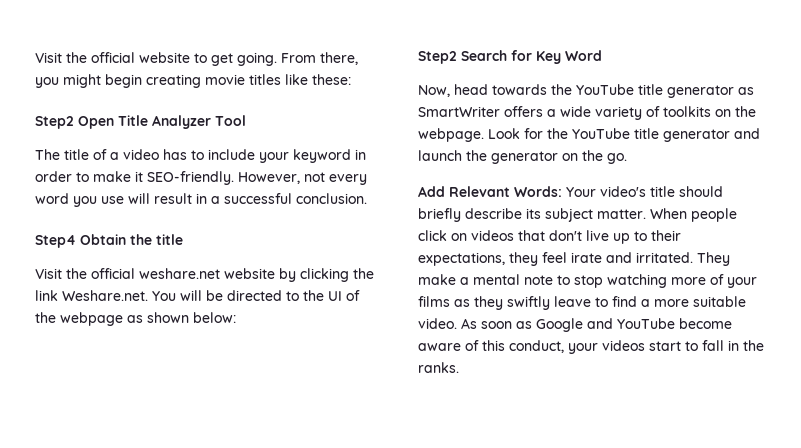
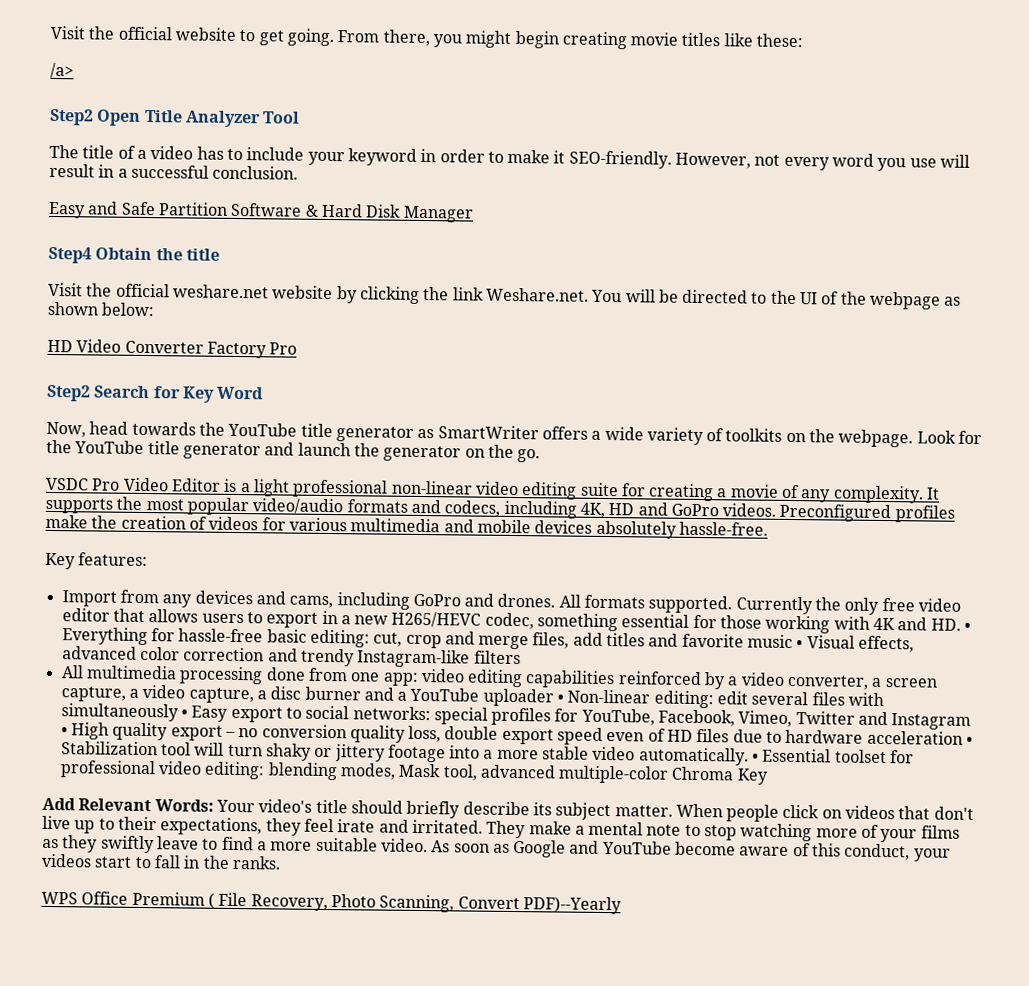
(351, 79) none -> [50,62,74,79] // /a>
(367, 198) none -> [48,201,474,223] // Easy and Safe Partition Software & Hard Disk Manager
(236, 317) none -> [47,339,298,359] // HD Video Converter Factory Pro
(627, 158) none -> [46,477,941,504] [45,496,955,523] [45,514,768,539] [45,552,149,570] [61,589,962,615] [61,608,972,634] [61,627,915,653] [61,646,521,668] [60,665,938,690] [60,684,885,709] [60,703,972,730] [60,722,974,745] [60,741,915,766] [59,760,769,785] // VSDC Pro Video Editor is a light professional non-linear video editing suite for creating a movie of any complexity. It supports the most popular video/audio formats and codecs, including 4K, HD and GoPro videos. Preconfigured profiles make the creation of videos for various multimedia and mobile devices absolutely hassle-free. // Key features: // Import from any devices and cams, including GoPro and drones. All formats supported. Сurrently the only free video editor that allows users to export in a new H265/HEVC codec, something essential for those working with 4K and HD. • Everything for hassle-free basic editing: cut, crop and merge files, add titles and favorite music • Visual effects, advanced color correction and trendy Instagram-like filters // All multimedia processing done from one app: video editing capabilities reinforced by a video converter, a screen capture, a video capture, a disc burner and a YouTube uploader • Non-linear editing: edit several files with simultaneously • Easy export to social networks: special profiles for YouTube, Facebook, Vimeo, Twitter and Instagram • High quality export – no conversion quality loss, double export speed even of HD files due to hardware acceleration • Stabilization tool will turn shaky or jittery footage into a more stable video automatically. • Essential toolset for professional video editing: blending modes, Mask tool, advanced multiple-color Chroma Key
(459, 367) none -> [41,891,622,915] // WPS Office Premium ( File Recovery, Photo Scanning, Convert PDF)--Yearly

